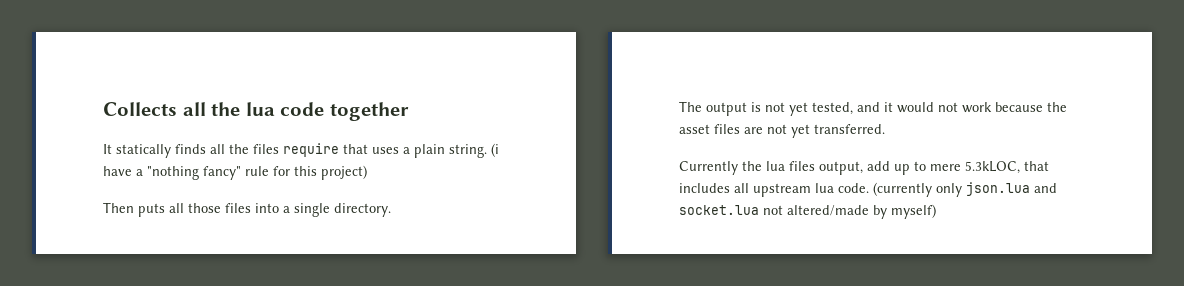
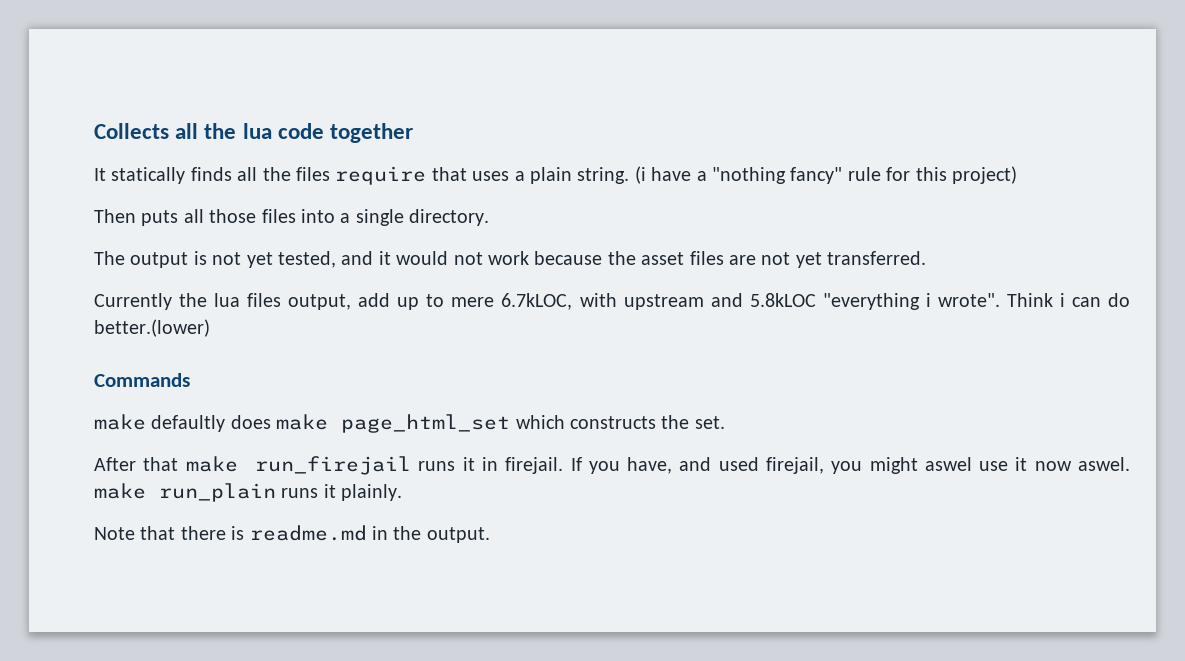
[965,161,1049,174] [679,182,1057,197] [679,204,936,219] 5.3kLOC, that includes all upstream lua code. (currently only json.lua and socket.lua not altered/made by myself) -> [501,293,1130,310] [94,319,210,337] [94,373,190,387] [94,414,725,433] [94,456,1131,475] [94,483,403,502] [94,525,490,543] 6.7kLOC, with upstream and 5.8kLOC "everything i wrote". Think i can do better.(lower) // Commands // make defaultly does make page_html_set which constructs the set. // After that make run_firejail runs it in firejail. If you have, and used firejail, you might aswel use it now aswel. make run_plain runs it plainly. // Note that there is readme.md in the output.

